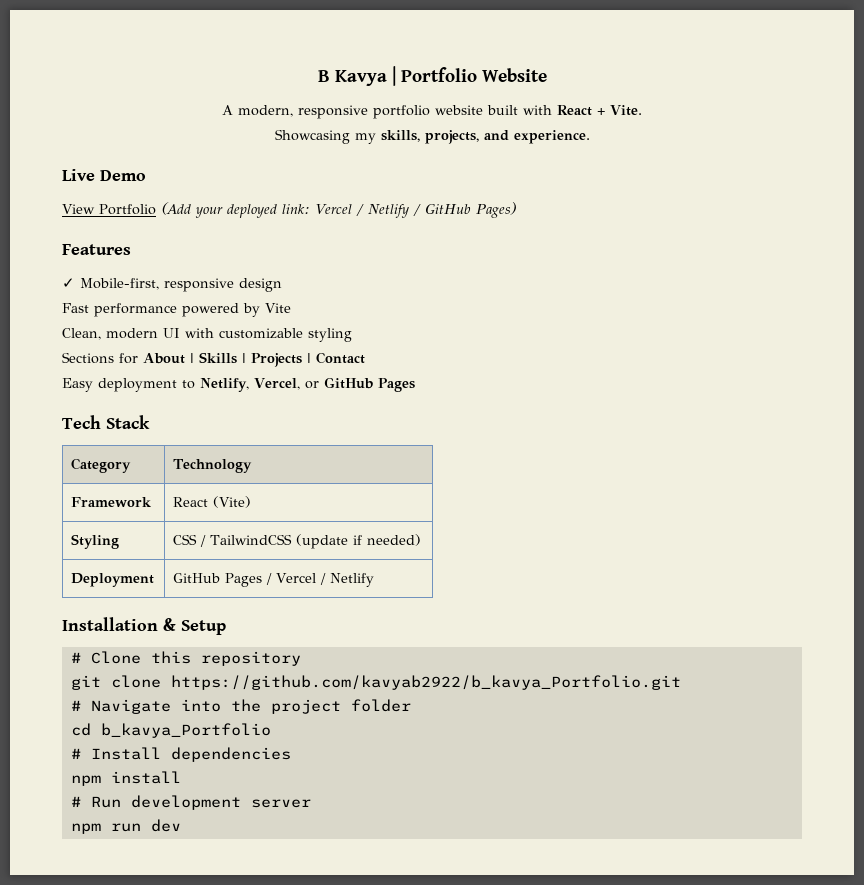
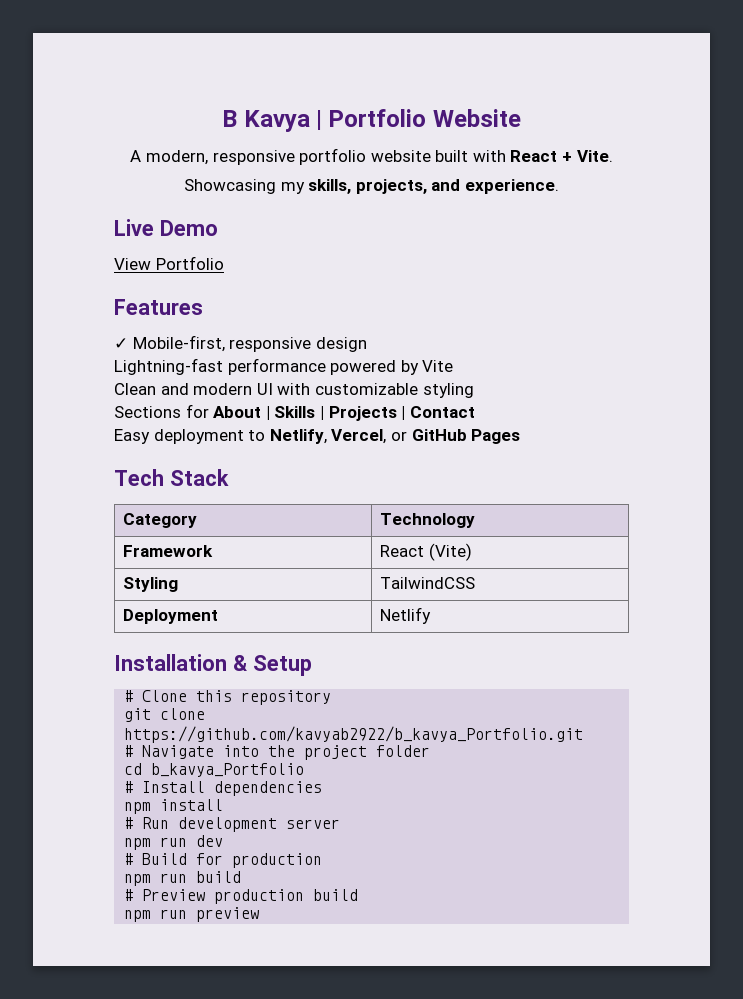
[161,202,516,218] (Add your deployed link: Vercel / Netlify / GitHub Pages) -> (224, 263) none
[62,303,89,313] Fast -> [114,358,223,375] Lightning-fast
[62,328,101,340] Clean, -> [114,383,189,395] Clean and
[173,534,207,547] CSS / -> (179, 584) none
[296,534,422,549] [71,573,155,587] [173,573,327,587] (update if needed) // Deployment | GitHub Pages / Vercel / -> [123,609,219,624] // Deployment |
(181, 825) none -> [124,853,323,868] [124,871,242,886] [124,889,359,904] [124,907,260,922] // # Build for production // npm run build // # Preview production build // npm run preview

